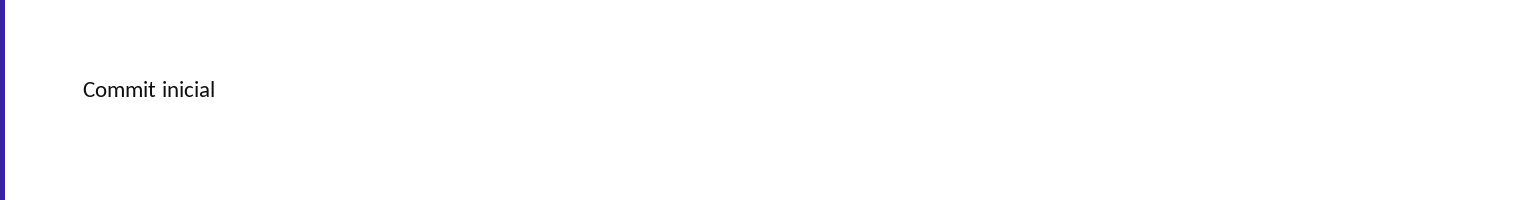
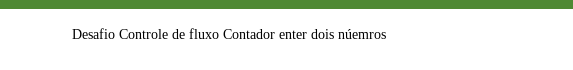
[83,81,216,97] Commit inicial -> [72,28,386,39] Desafio Controle de fluxo Contador enter dois núemros

